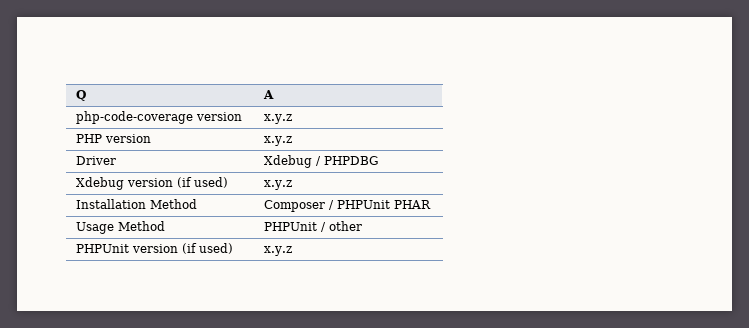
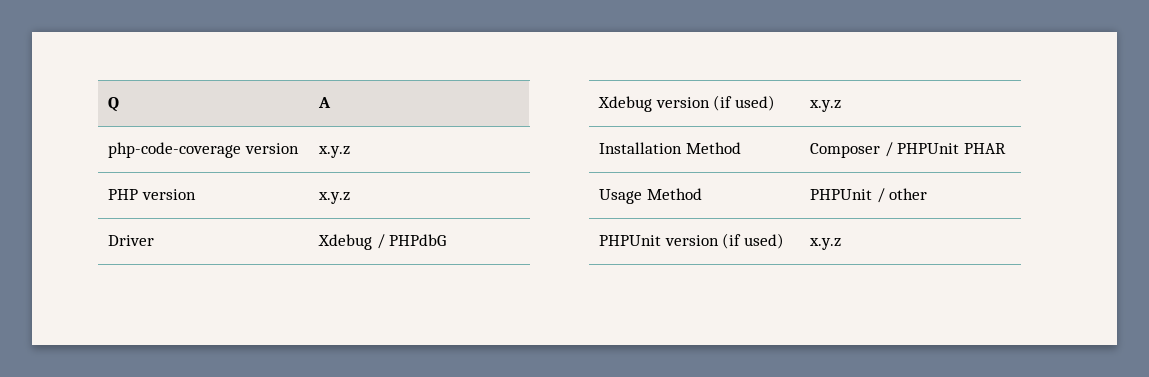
[324,156,380,165] PHPDBG -> [389,234,447,246] PHPdbG

